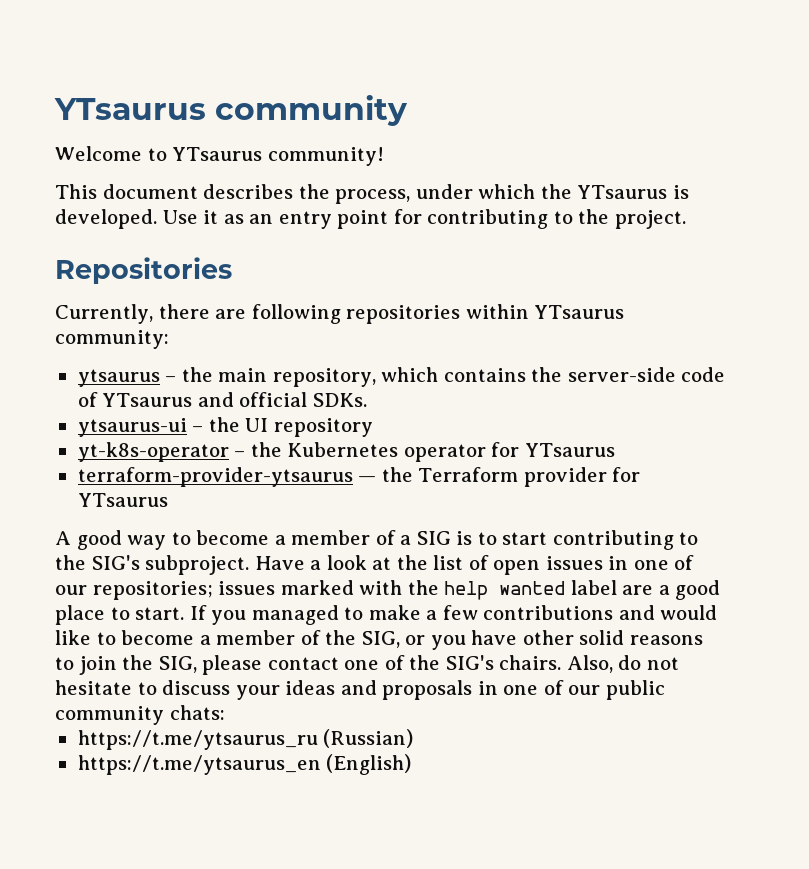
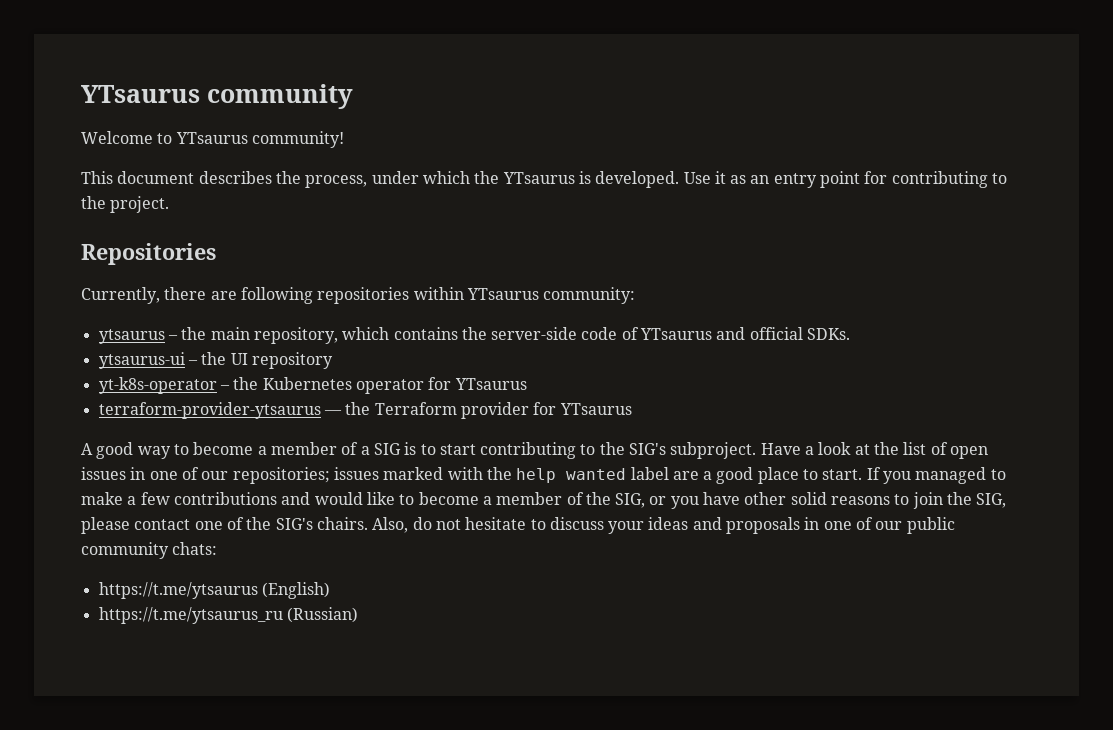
(225, 712) none -> [98,582,330,599] // https://t.me/ytsaurus (English)
[77,754,412,775] // https://t.me/ytsaurus_en (English) -> (358, 615) none

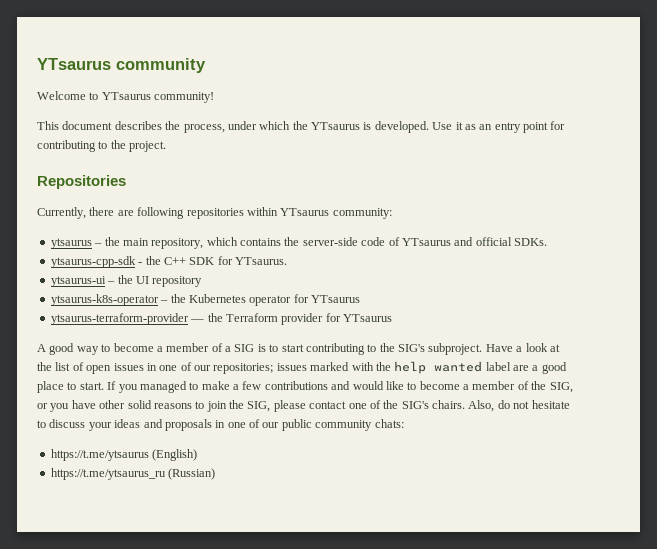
(851, 334) none -> [50,256,287,268] // ytsaurus-cpp-sdk - the C++ SDK for YTsaurus.
[98,377,217,394] yt-k8s-operator -> [50,294,159,306] ytsaurus-k8s-operator
[98,402,321,419] terraform-provider-ytsaurus -> [50,313,189,325] ytsaurus-terraform-provider

